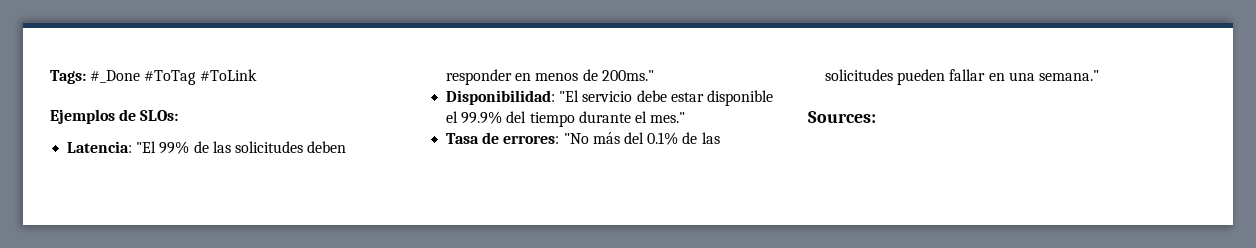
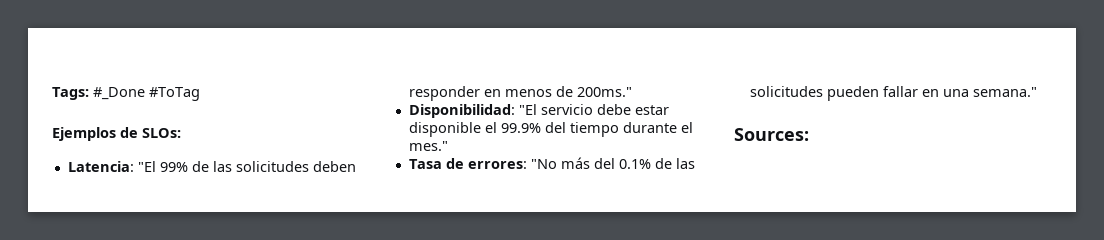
[199,69,257,81] #ToLink -> (200, 94) none

